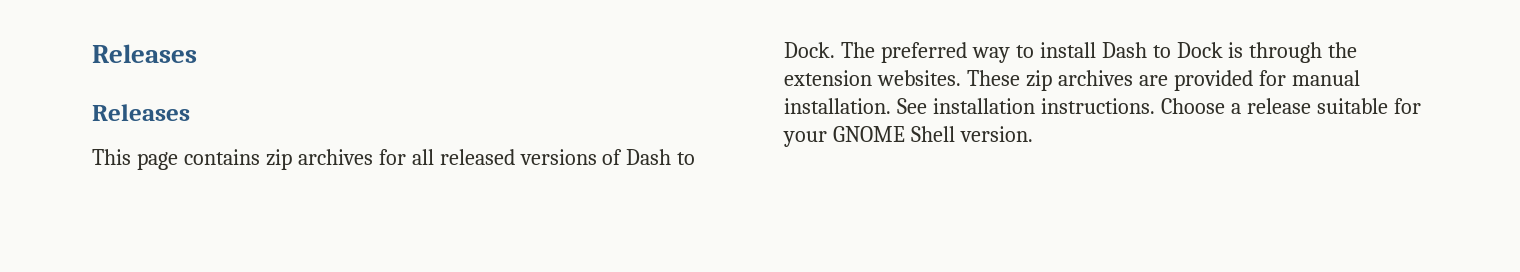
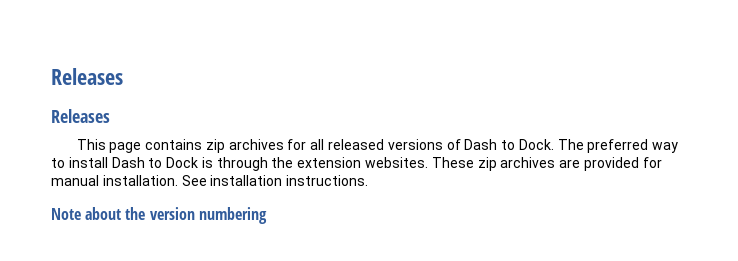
[1160,98,1421,114] [783,126,1033,147] Choose a release suitable for your GNOME Shell version. -> [51,207,267,224] // Note about the version numbering

